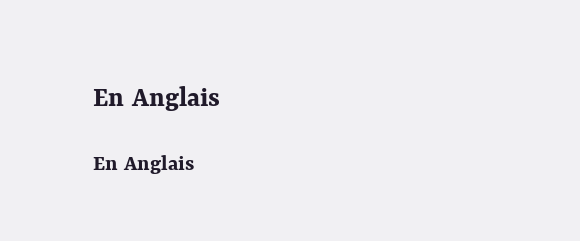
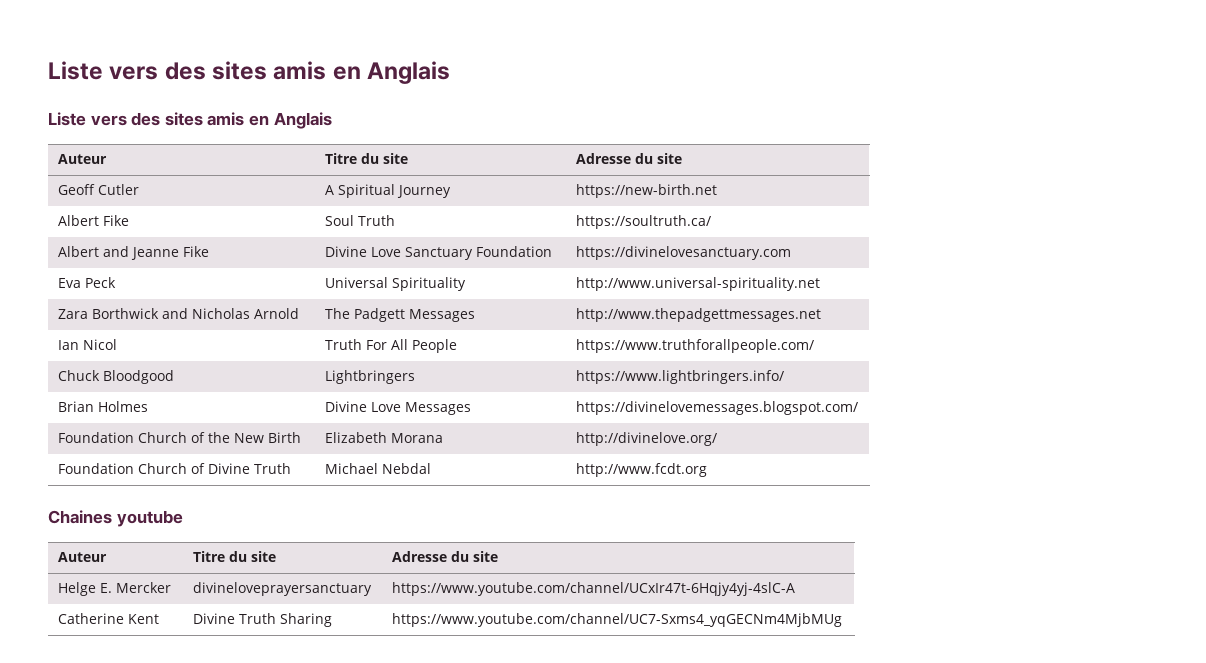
[93,86,220,111] [93,155,195,174] En Anglais // En Anglais -> [48,61,451,84] [48,112,332,129] [58,154,108,164] [325,153,409,164] [576,153,683,164] [58,184,140,195] [325,184,452,198] [576,184,718,198] [58,215,130,226] [325,215,396,226] [576,215,712,229] [58,246,210,260] [325,246,553,260] [576,246,792,260] [58,277,117,288] [325,277,467,291] [576,277,821,291] [58,308,300,319] [325,308,476,322] [576,308,822,322] [58,339,118,350] [325,339,458,353] [576,339,815,353] [58,370,175,384] [325,370,416,384] [576,370,785,384] [58,401,149,412] [325,401,472,415] [576,401,859,415] [58,432,302,443] [325,432,444,443] [576,432,718,446] [58,463,292,474] [325,463,432,474] [576,463,708,477] [48,510,183,527] [58,552,108,562] [193,551,277,562] [392,551,499,562] [58,582,172,596] [193,582,373,596] [392,582,796,596] [58,613,160,624] [193,613,333,627] [392,613,843,627] Liste vers des sites amis en Anglais // Liste vers des sites amis en Anglais // Auteur | Titre du site | Adresse du site // Geoff Cutler | A Spiritual Journey | https://new-birth.net // Albert Fike | Soul Truth | https://soultruth.ca/ // Albert and Jeanne Fike | Divine Love Sanctuary Foundation | https://divinelovesanctuary.com // Eva Peck | Universal Spirituality | http://www.universal-spirituality.net // Zara Borthwick and Nicholas Arnold | The Padgett Messages | http://www.thepadgettmessages.net // Ian Nicol | Truth For All People | https://www.truthforallpeople.com/ // Chuck Bloodgood | Lightbringers | https://www.lightbringers.info/ // Brian Holmes | Divine Love Messages | https://divinelovemessages.blogspot.com/ // Foundation Church of the New Birth | Elizabeth Morana | http://divinelove.org/ // Foundation Church of Divine Truth | Michael Nebdal | http://www.fcdt.org // Chaines youtube // Auteur | Titre du site | Adresse du site // Helge E. Mercker | divineloveprayersanctuary | https://www.youtube.com/channel/UCxIr47t-6Hqjy4yj-4slC-A // Catherine Kent | Divine Truth Sharing | https://www.youtube.com/channel/UC7-Sxms4_yqGECNm4MjbMUg

